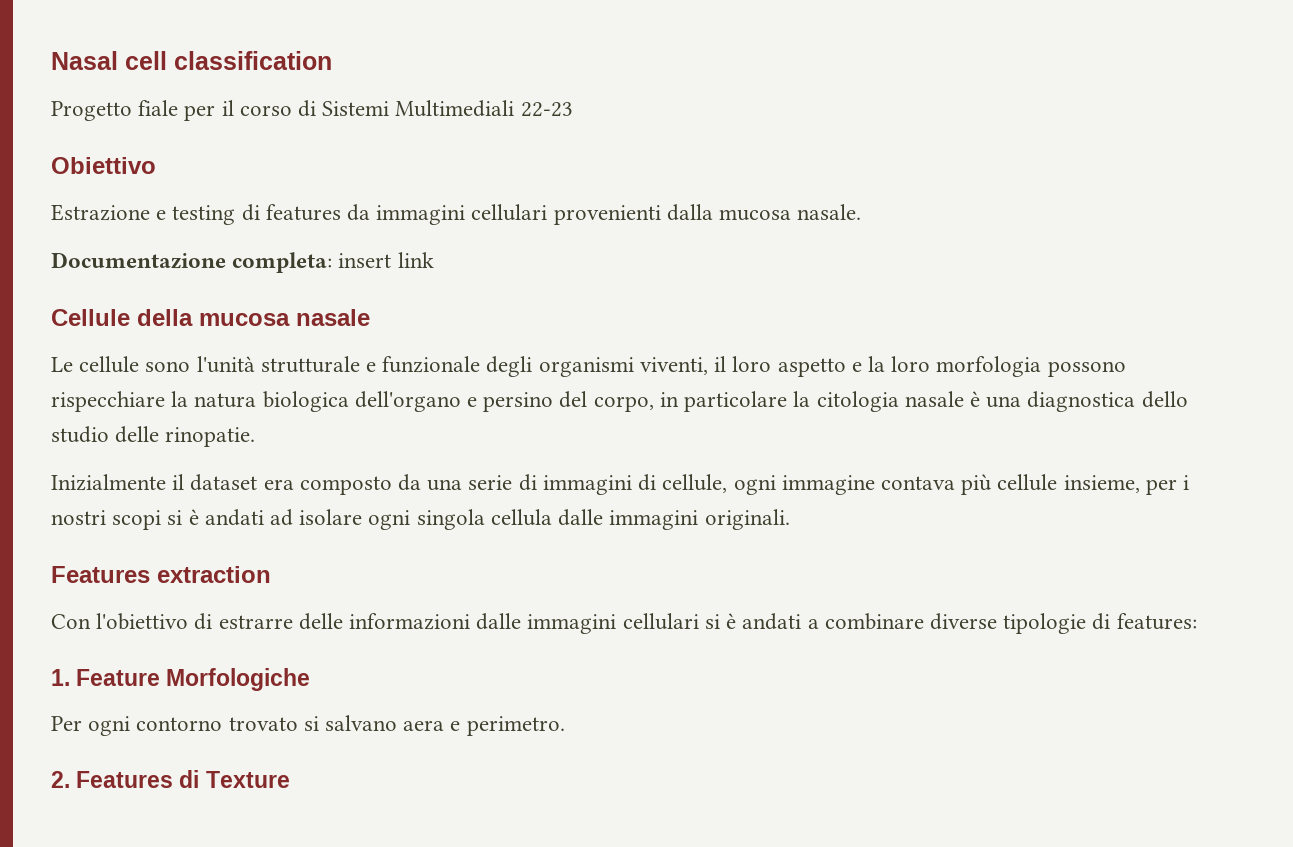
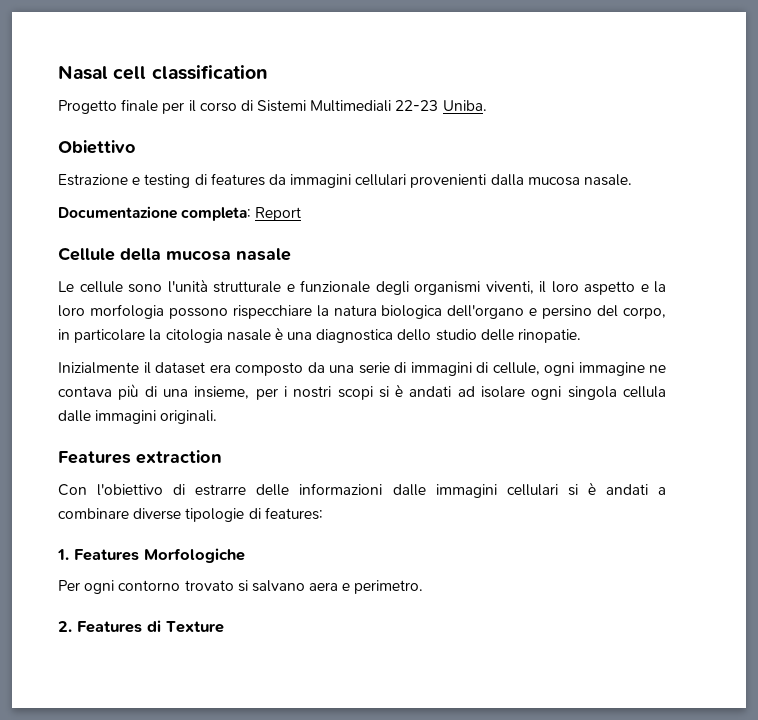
[138,100,179,116] fiale -> [121,99,159,112] finale
(573, 109) none -> [442,100,487,111] Uniba.
[338,252,434,268] insert link -> [255,207,302,221] Report
(875, 485) none -> [649,365,666,373] ne
[997,474,1058,491] cellule -> [144,386,188,397] di una
[76,669,161,686] Feature -> [74,549,139,561] Features

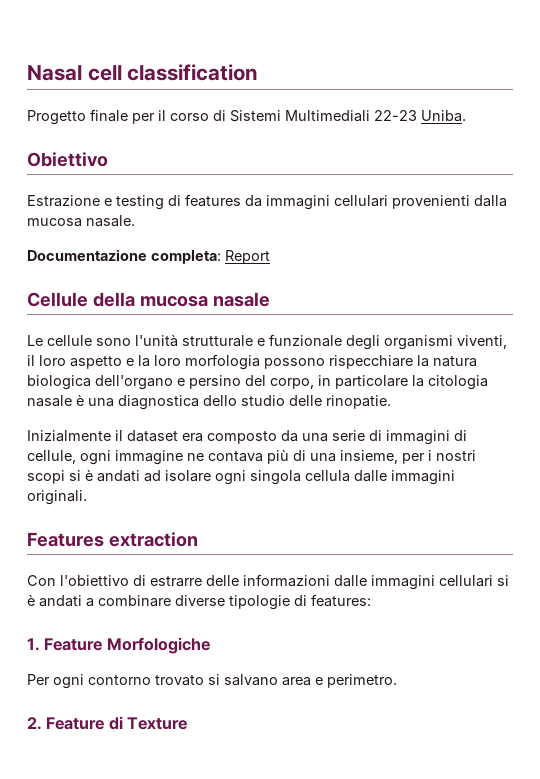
[74,549,139,561] Features -> [44,638,103,651] Feature
[309,582,339,591] aera -> [282,677,311,686] area
[77,621,142,633] Features -> [46,717,105,730] Feature

